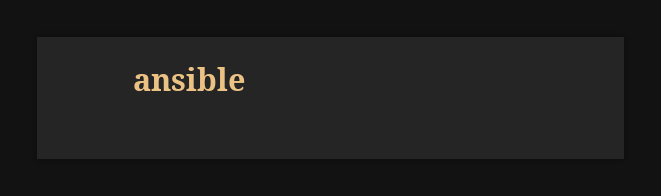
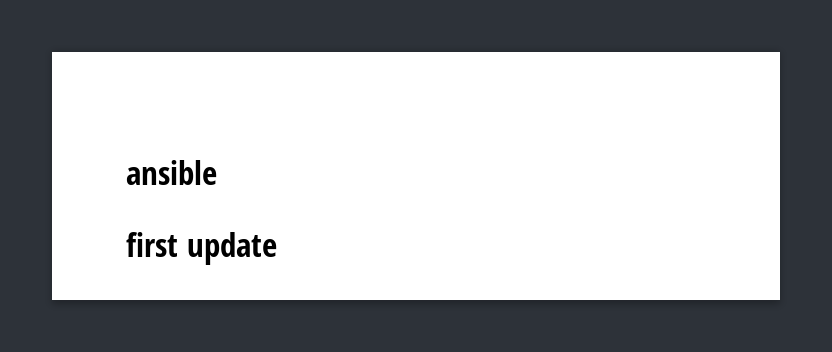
(245, 79) none -> [126,232,277,265] // first update

